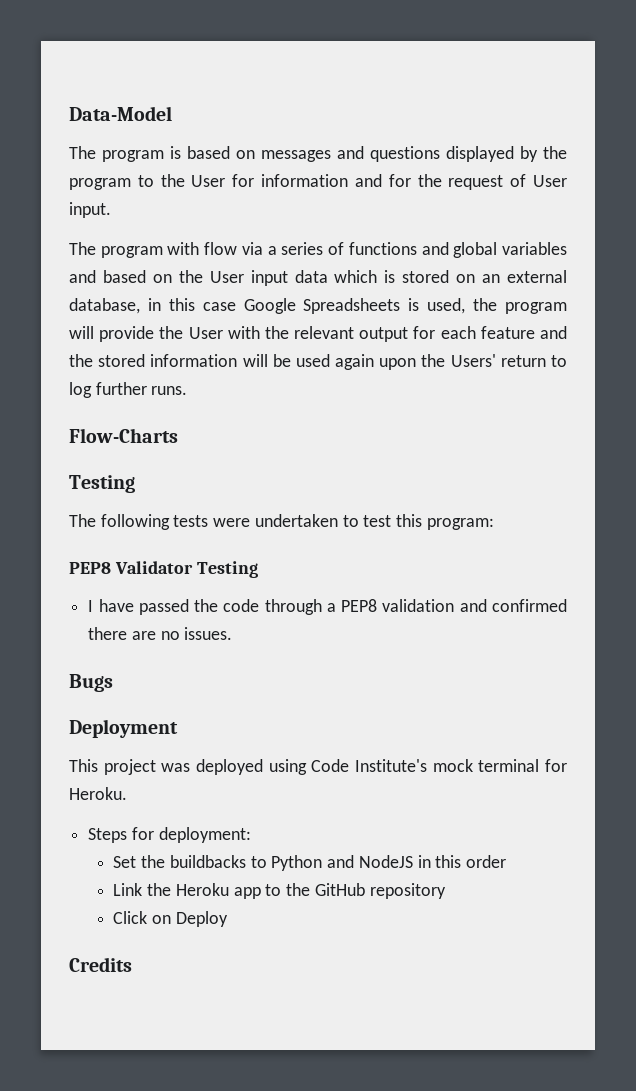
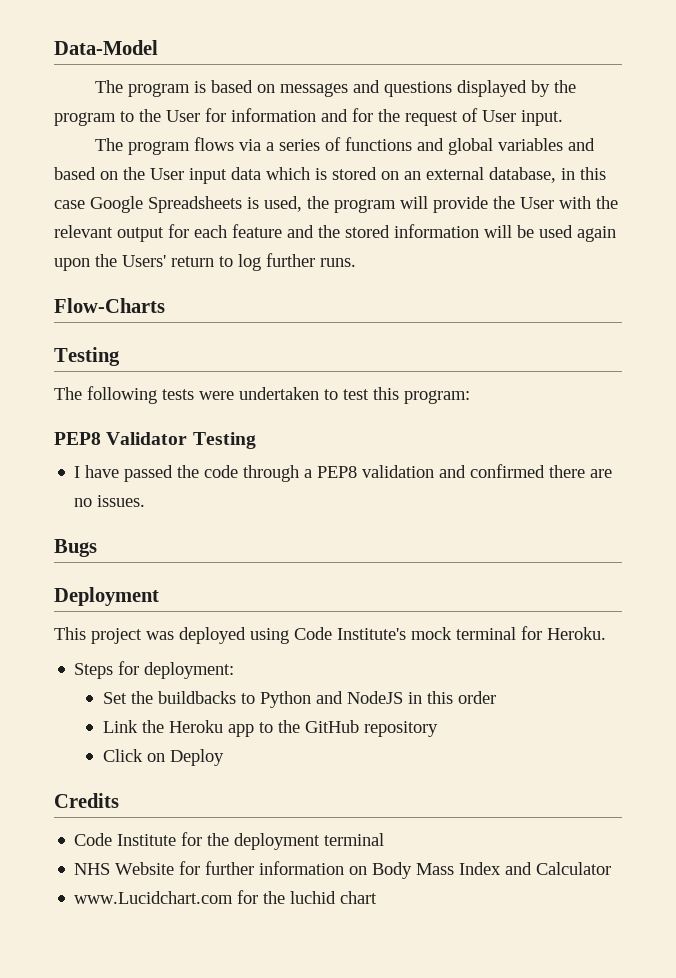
[167,242,238,255] with flow -> [193,137,234,151] flows
(132, 964) none -> [74,832,385,850] [74,861,612,879] [74,890,378,904] // Code Institute for the deployment terminal // NHS Website for further information on Body Mass Index and Calculator // www.Lucidchart.com for the luchid chart

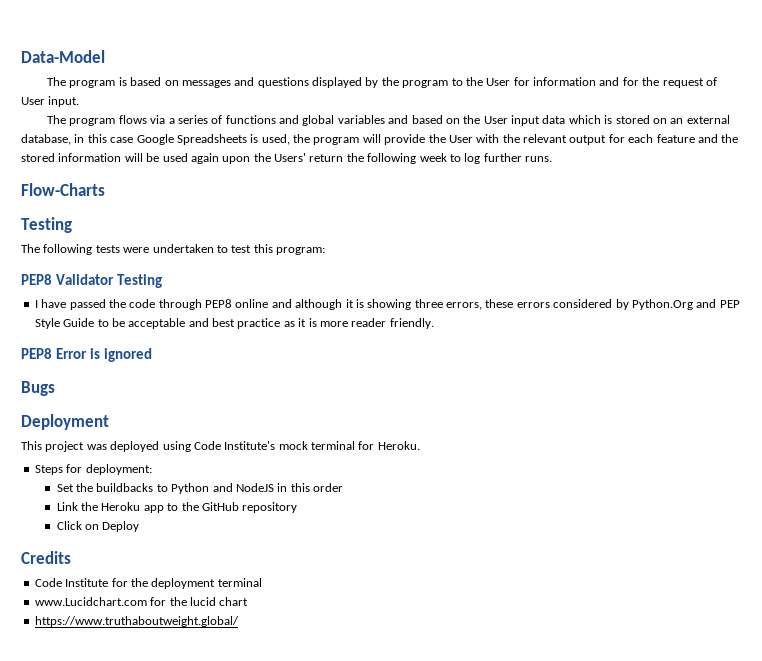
(214, 261) none -> [346,153,447,164] the following week
[304,464,613,478] [74,495,146,507] a PEP8 validation and confirmed there are no issues. -> [205,299,740,310] [34,318,434,329] [21,348,152,362] PEP8 online and although it is showing three errors, these errors considered by Python.Org and PEP Style Guide to be acceptable and best practice as it is more reader friendly. // PEP8 Error is ignored
[74,861,612,879] // NHS Website for further information on Body Mass Index and Calculator -> (262, 582) none
[290,891,337,904] luchid -> [189,597,216,606] lucid
(378, 897) none -> [34,616,239,627] // https://www.truthaboutweight.global/

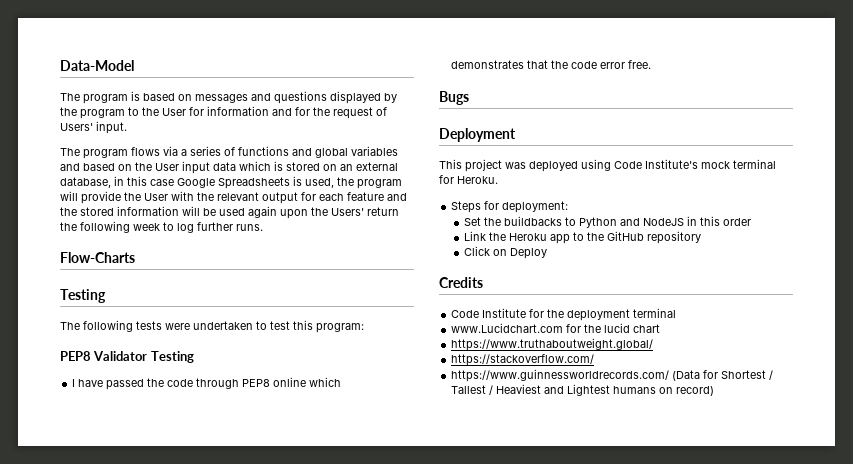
[21,97,45,105] User -> [60,123,93,131] Users'
[271,299,740,310] [34,318,434,329] [21,348,152,362] and although it is showing three errors, these errors considered by Python.Org and PEP Style Guide to be acceptable and best practice as it is more reader friendly. // PEP8 Error is ignored -> [309,377,342,387] [451,60,652,69] which demonstrates that the code error free.
(239, 621) none -> [451,354,595,366] [451,369,774,382] [451,384,715,396] // https://stackoverflow.com/ // https://www.guinnessworldrecords.com/ (Data for Shortest / Tallest / Heaviest and Lightest humans on record)

